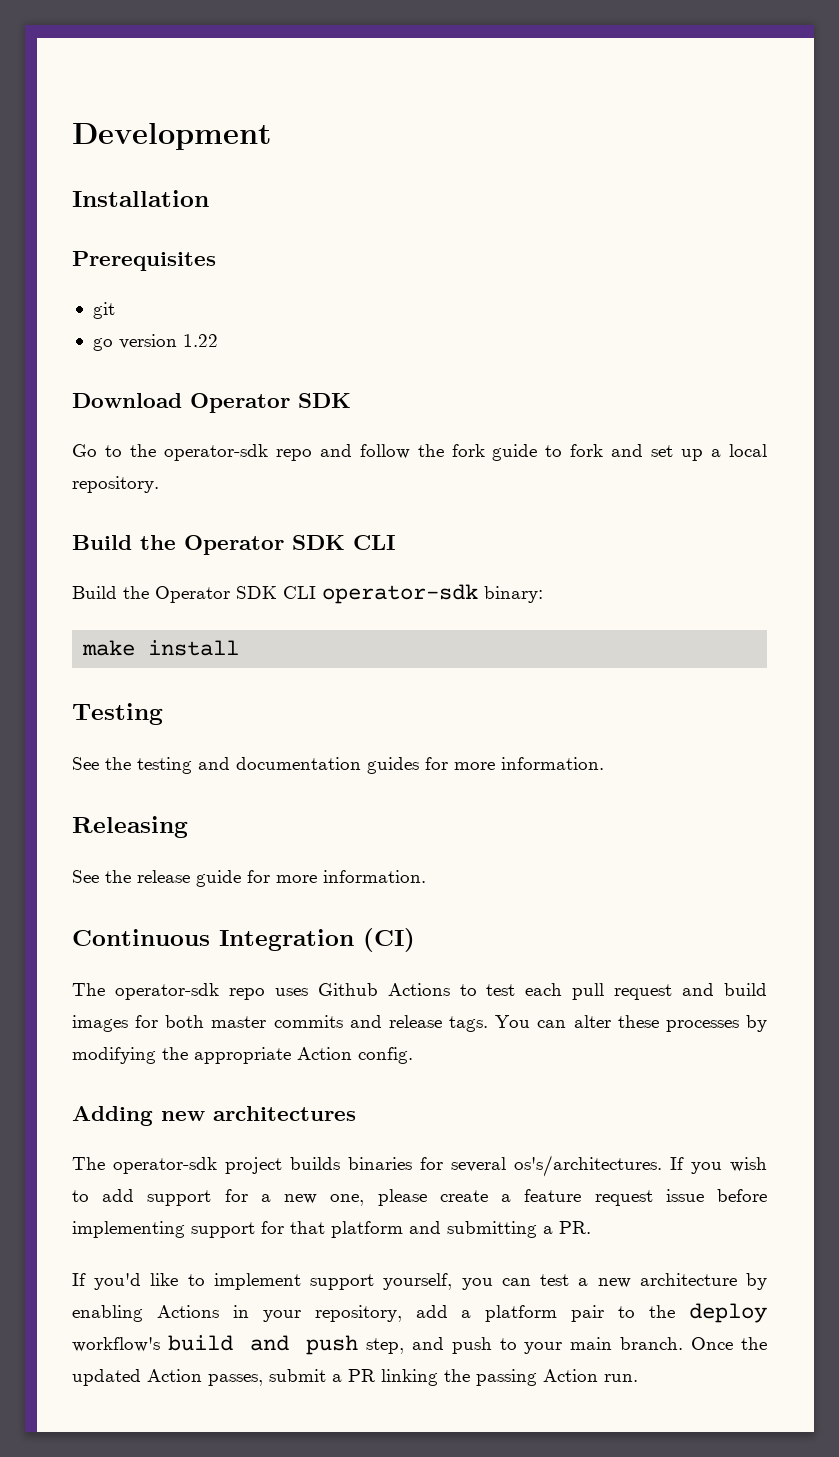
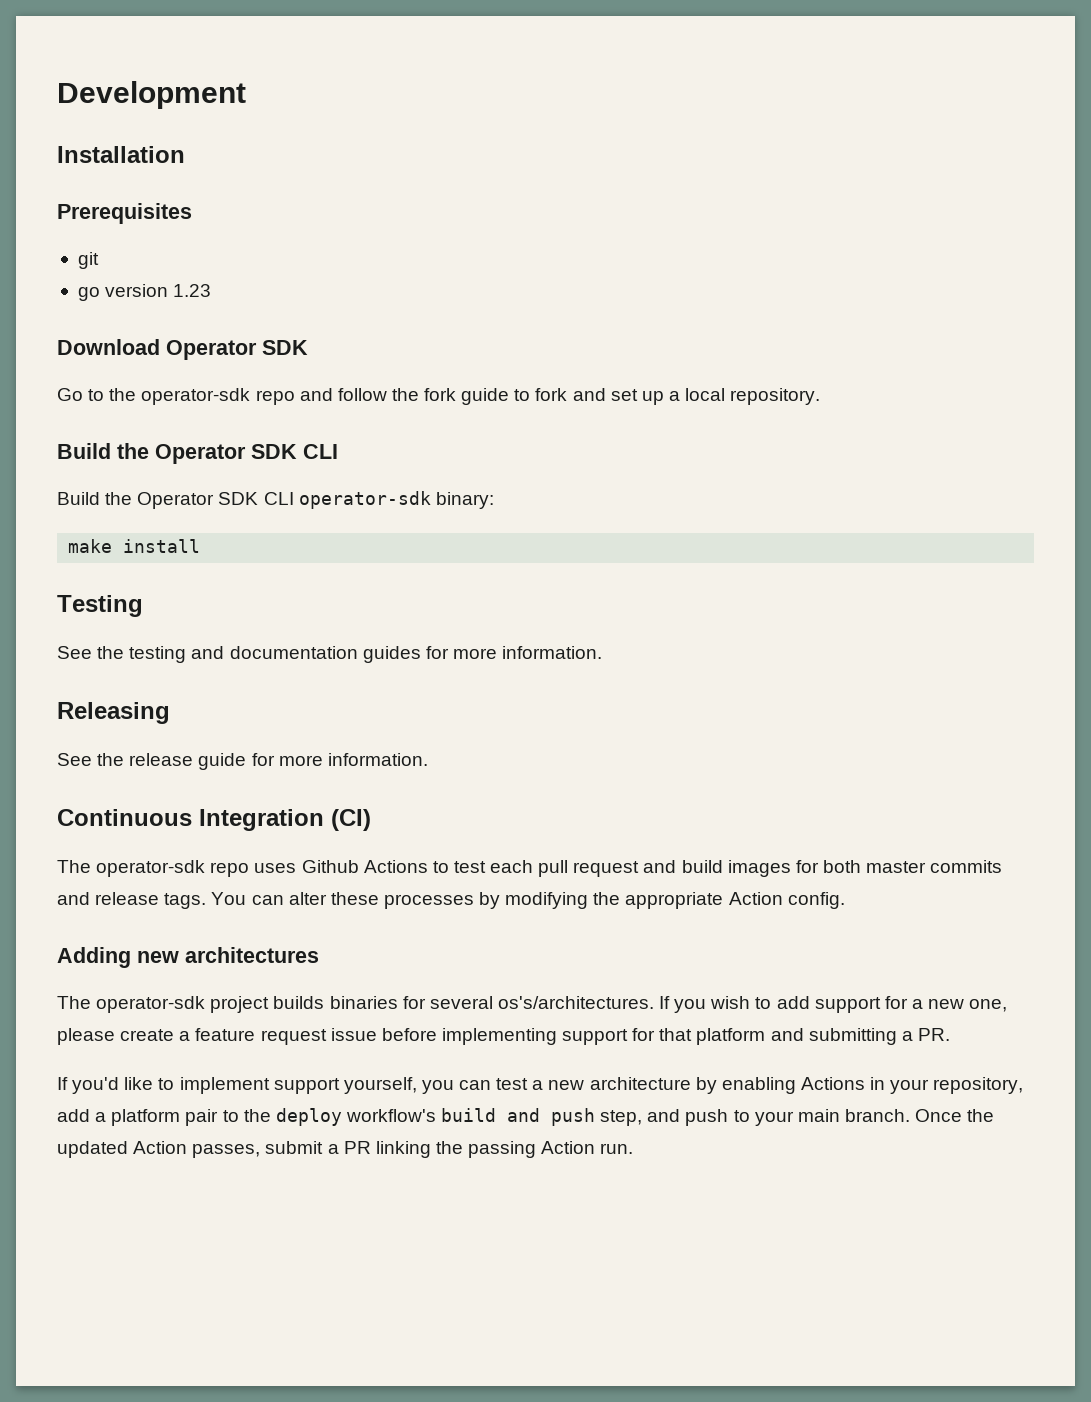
[182,334,218,347] 1.22 -> [173,284,212,297] 1.23

